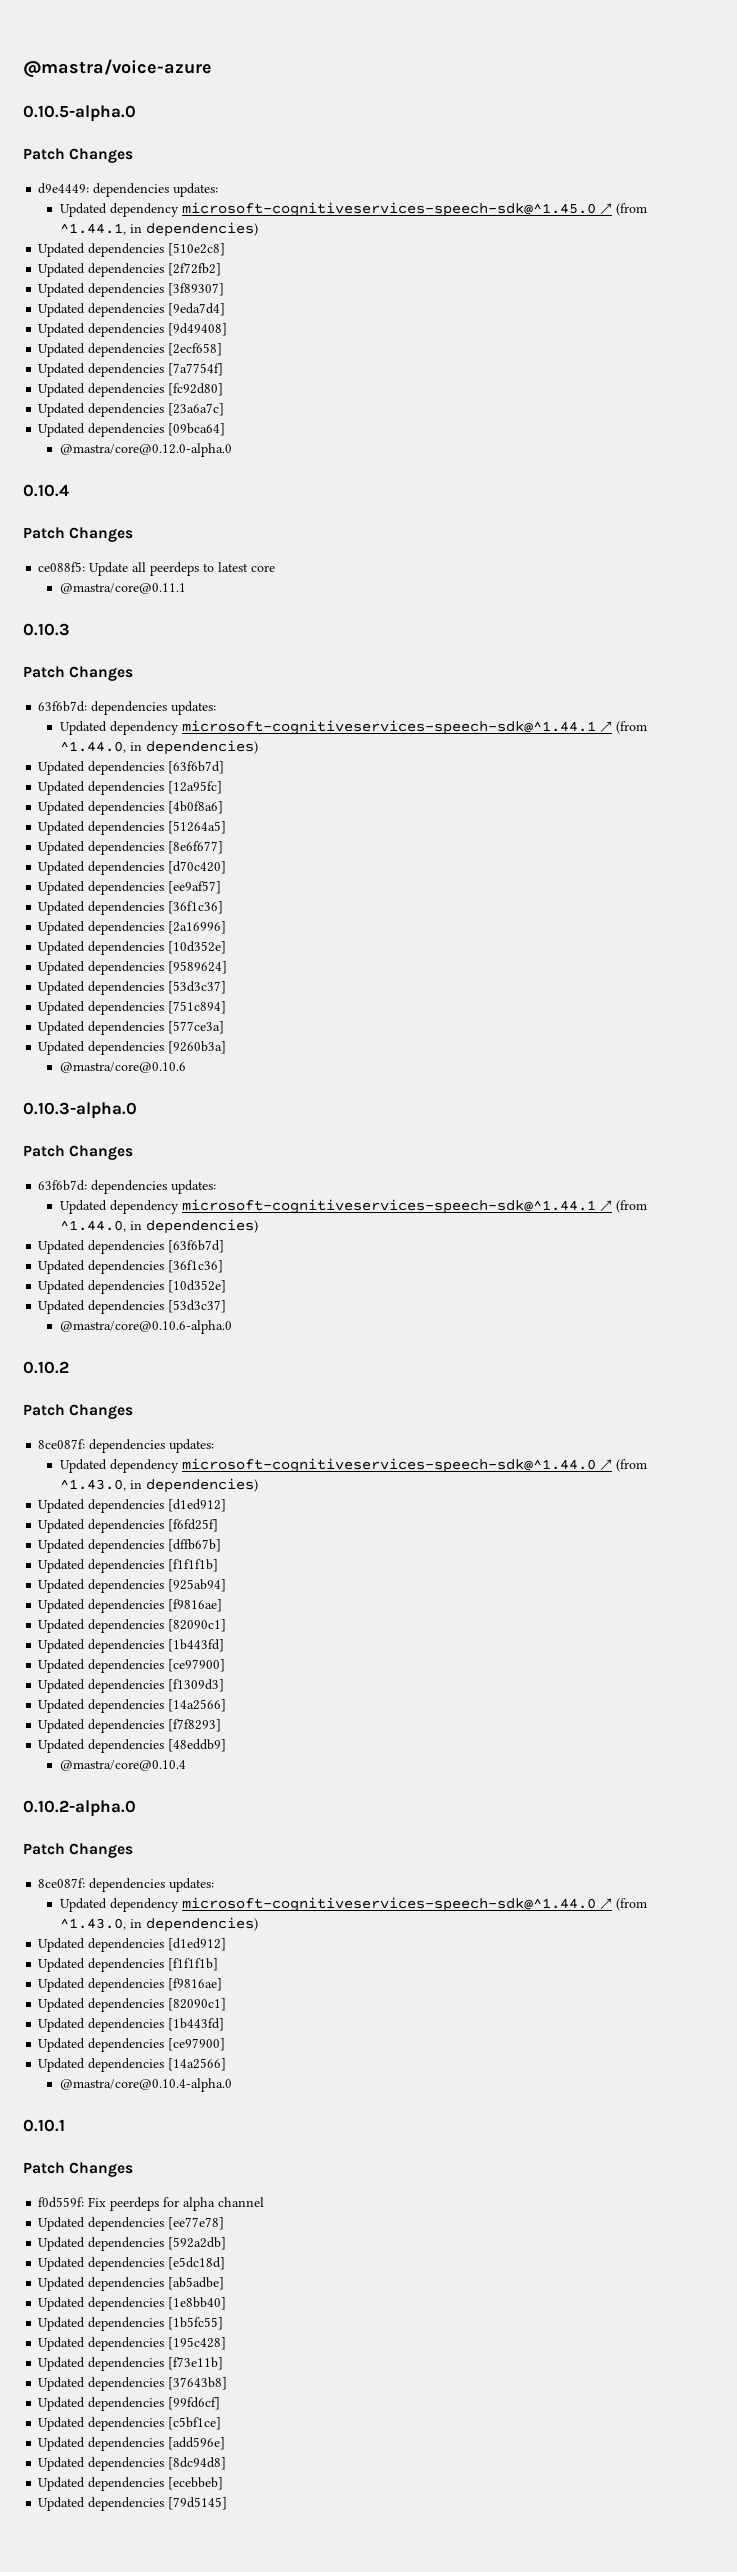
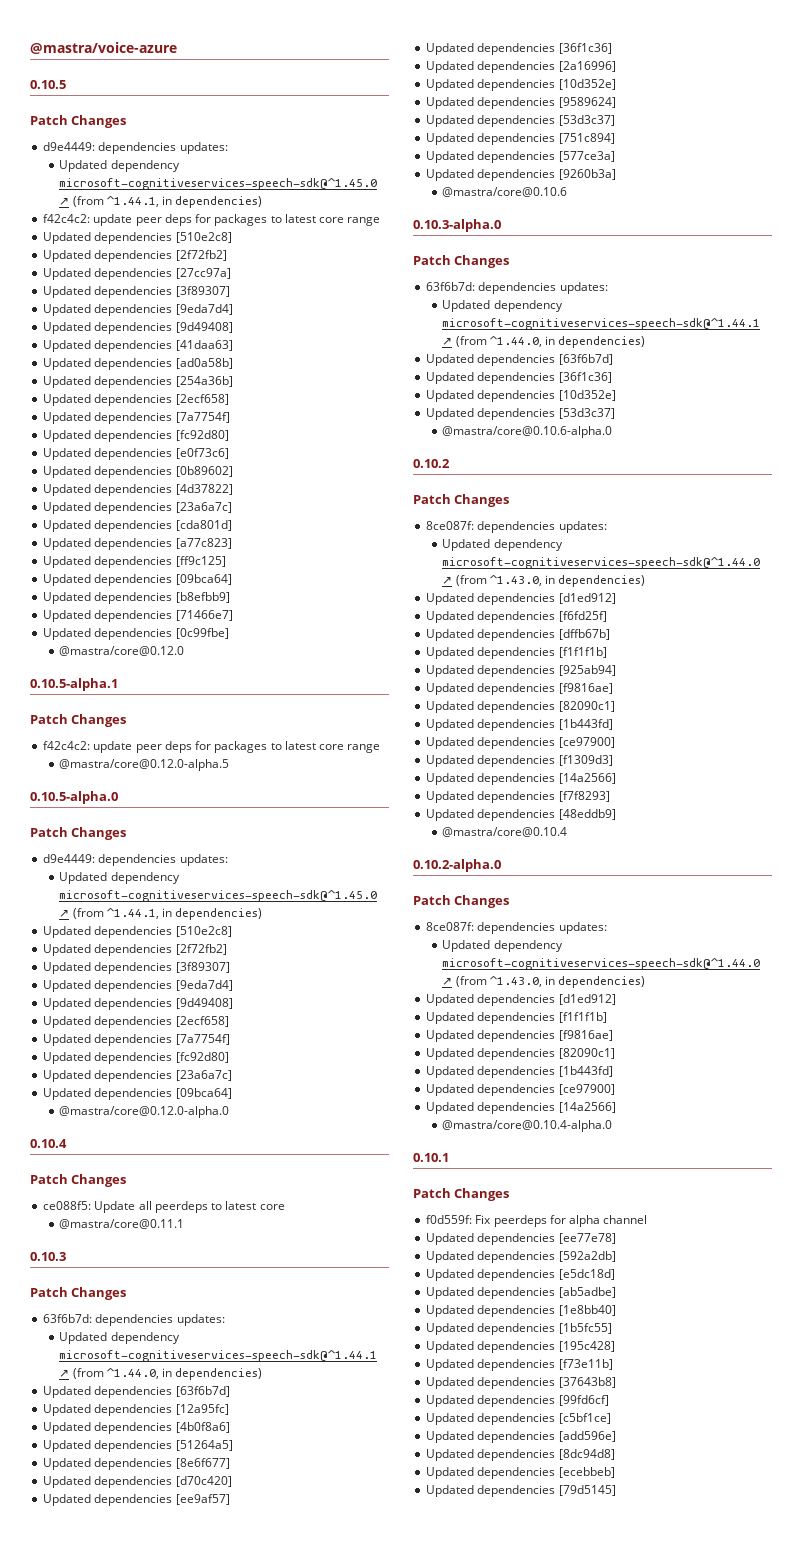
(212, 68) none -> [30,80,66,89] [30,115,127,128] [43,142,228,154] [59,160,180,172] [59,178,378,190] [59,196,263,208] [43,214,381,226] [43,232,232,244] [43,250,227,262] [43,268,231,280] [43,286,230,298] [43,304,233,316] [43,322,233,334] [43,340,233,352] [43,358,233,370] [43,376,233,388] [43,394,229,406] [43,412,230,424] [43,430,229,442] [43,448,229,460] [43,466,233,478] [43,484,233,496] [43,502,232,514] [43,520,232,532] [43,538,232,550] [43,556,226,568] [43,574,232,586] [43,592,230,604] [43,610,233,622] [43,628,229,640] [59,646,185,656] [30,678,118,691] [30,714,127,727] [43,741,381,753] [59,759,230,771] // 0.10.5 // Patch Changes // d9e4449: dependencies updates: // Updated dependency microsoft-cognitiveservices-speech-sdk@^1.45.0 ↗ (from ^1.44.1, in dependencies) // f42c4c2: update peer deps for packages to latest core range // Updated dependencies [510e2c8] // Updated dependencies [2f72fb2] // Updated dependencies [27cc97a] // Updated dependencies [3f89307] // Updated dependencies [9eda7d4] // Updated dependencies [9d49408] // Updated dependencies [41daa63] // Updated dependencies [ad0a58b] // Updated dependencies [254a36b] // Updated dependencies [2ecf658] // Updated dependencies [7a7754f] // Updated dependencies [fc92d80] // Updated dependencies [e0f73c6] // Updated dependencies [0b89602] // Updated dependencies [4d37822] // Updated dependencies [23a6a7c] // Updated dependencies [cda801d] // Updated dependencies [a77c823] // Updated dependencies [ff9c125] // Updated dependencies [09bca64] // Updated dependencies [b8efbb9] // Updated dependencies [71466e7] // Updated dependencies [0c99fbe] // @mastra/core@0.12.0 // 0.10.5-alpha.1 // Patch Changes // f42c4c2: update peer deps for packages to latest core range // @mastra/core@0.12.0-alpha.5

